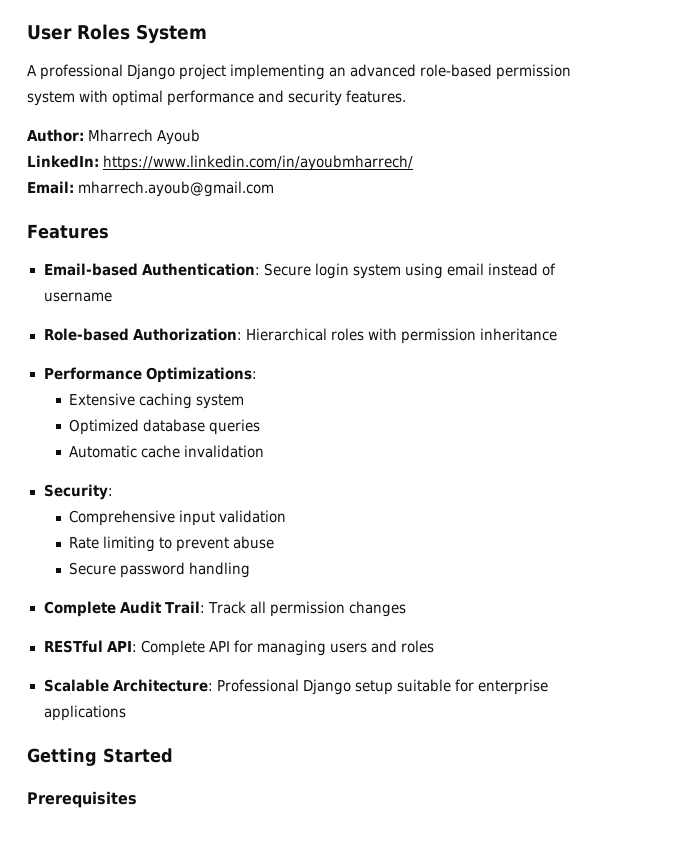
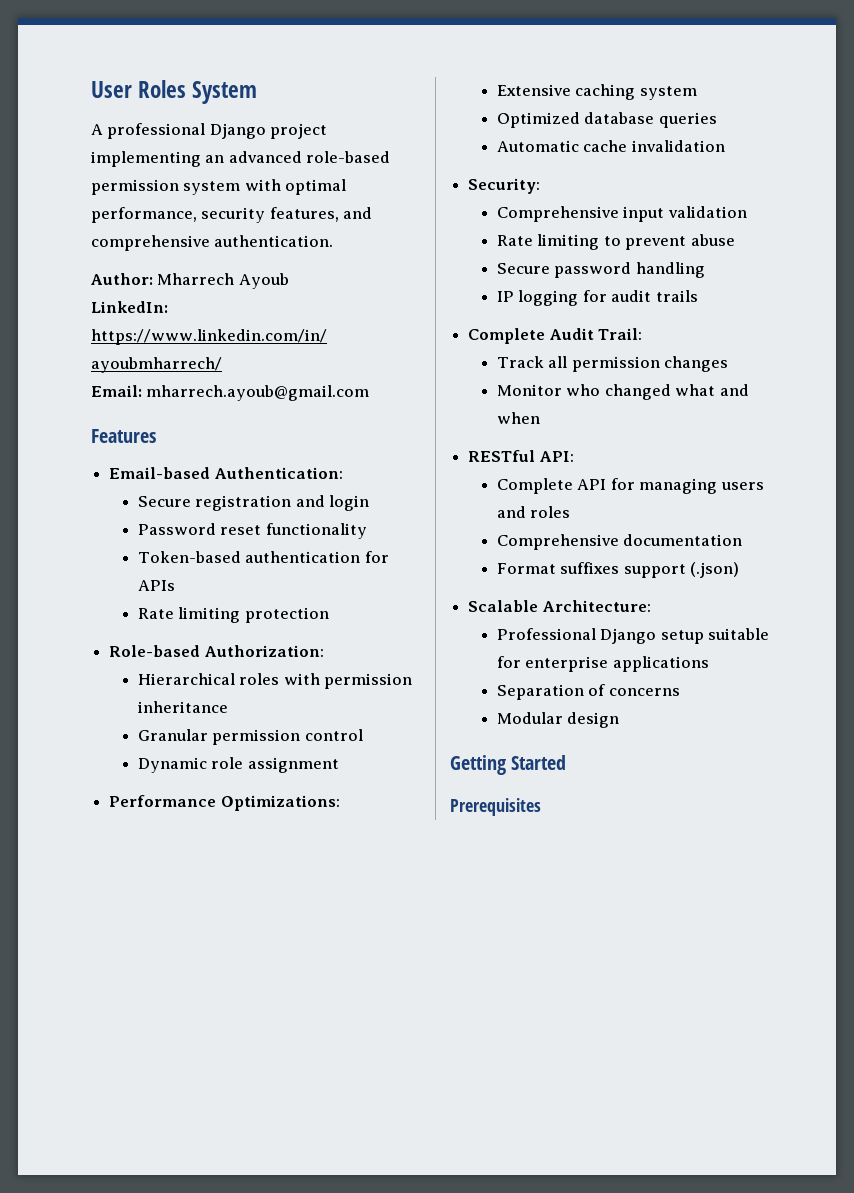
[167,90,407,106] performance and security features. -> [91,207,373,223] [91,235,334,251] performance, security features, and comprehensive authentication.
[263,263,556,279] [43,292,112,302] Secure login system using email instead of username -> [137,495,370,511] [137,523,367,539] [137,551,389,563] [137,580,175,591] [137,607,329,623] // Secure registration and login // Password reset functionality // Token-based authentication for APIs // Rate limiting protection
(242, 334) none -> (324, 651) //
(557, 334) none -> [137,729,363,745] [137,757,339,773] // Granular permission control // Dynamic role assignment
(251, 570) none -> [496,290,698,306] // IP logging for audit trails
(205, 607) none -> (643, 334) //
(406, 609) none -> [496,384,749,400] [496,412,540,424] // Monitor who changed what and when
(137, 646) none -> (574, 456) //
(434, 646) none -> [496,534,743,550] [496,562,740,578] // Comprehensive documentation // Format suffixes support (.json)
(213, 685) none -> (651, 606) //
(126, 713) none -> [496,684,680,700] [496,712,620,728] // Separation of concerns // Modular design

